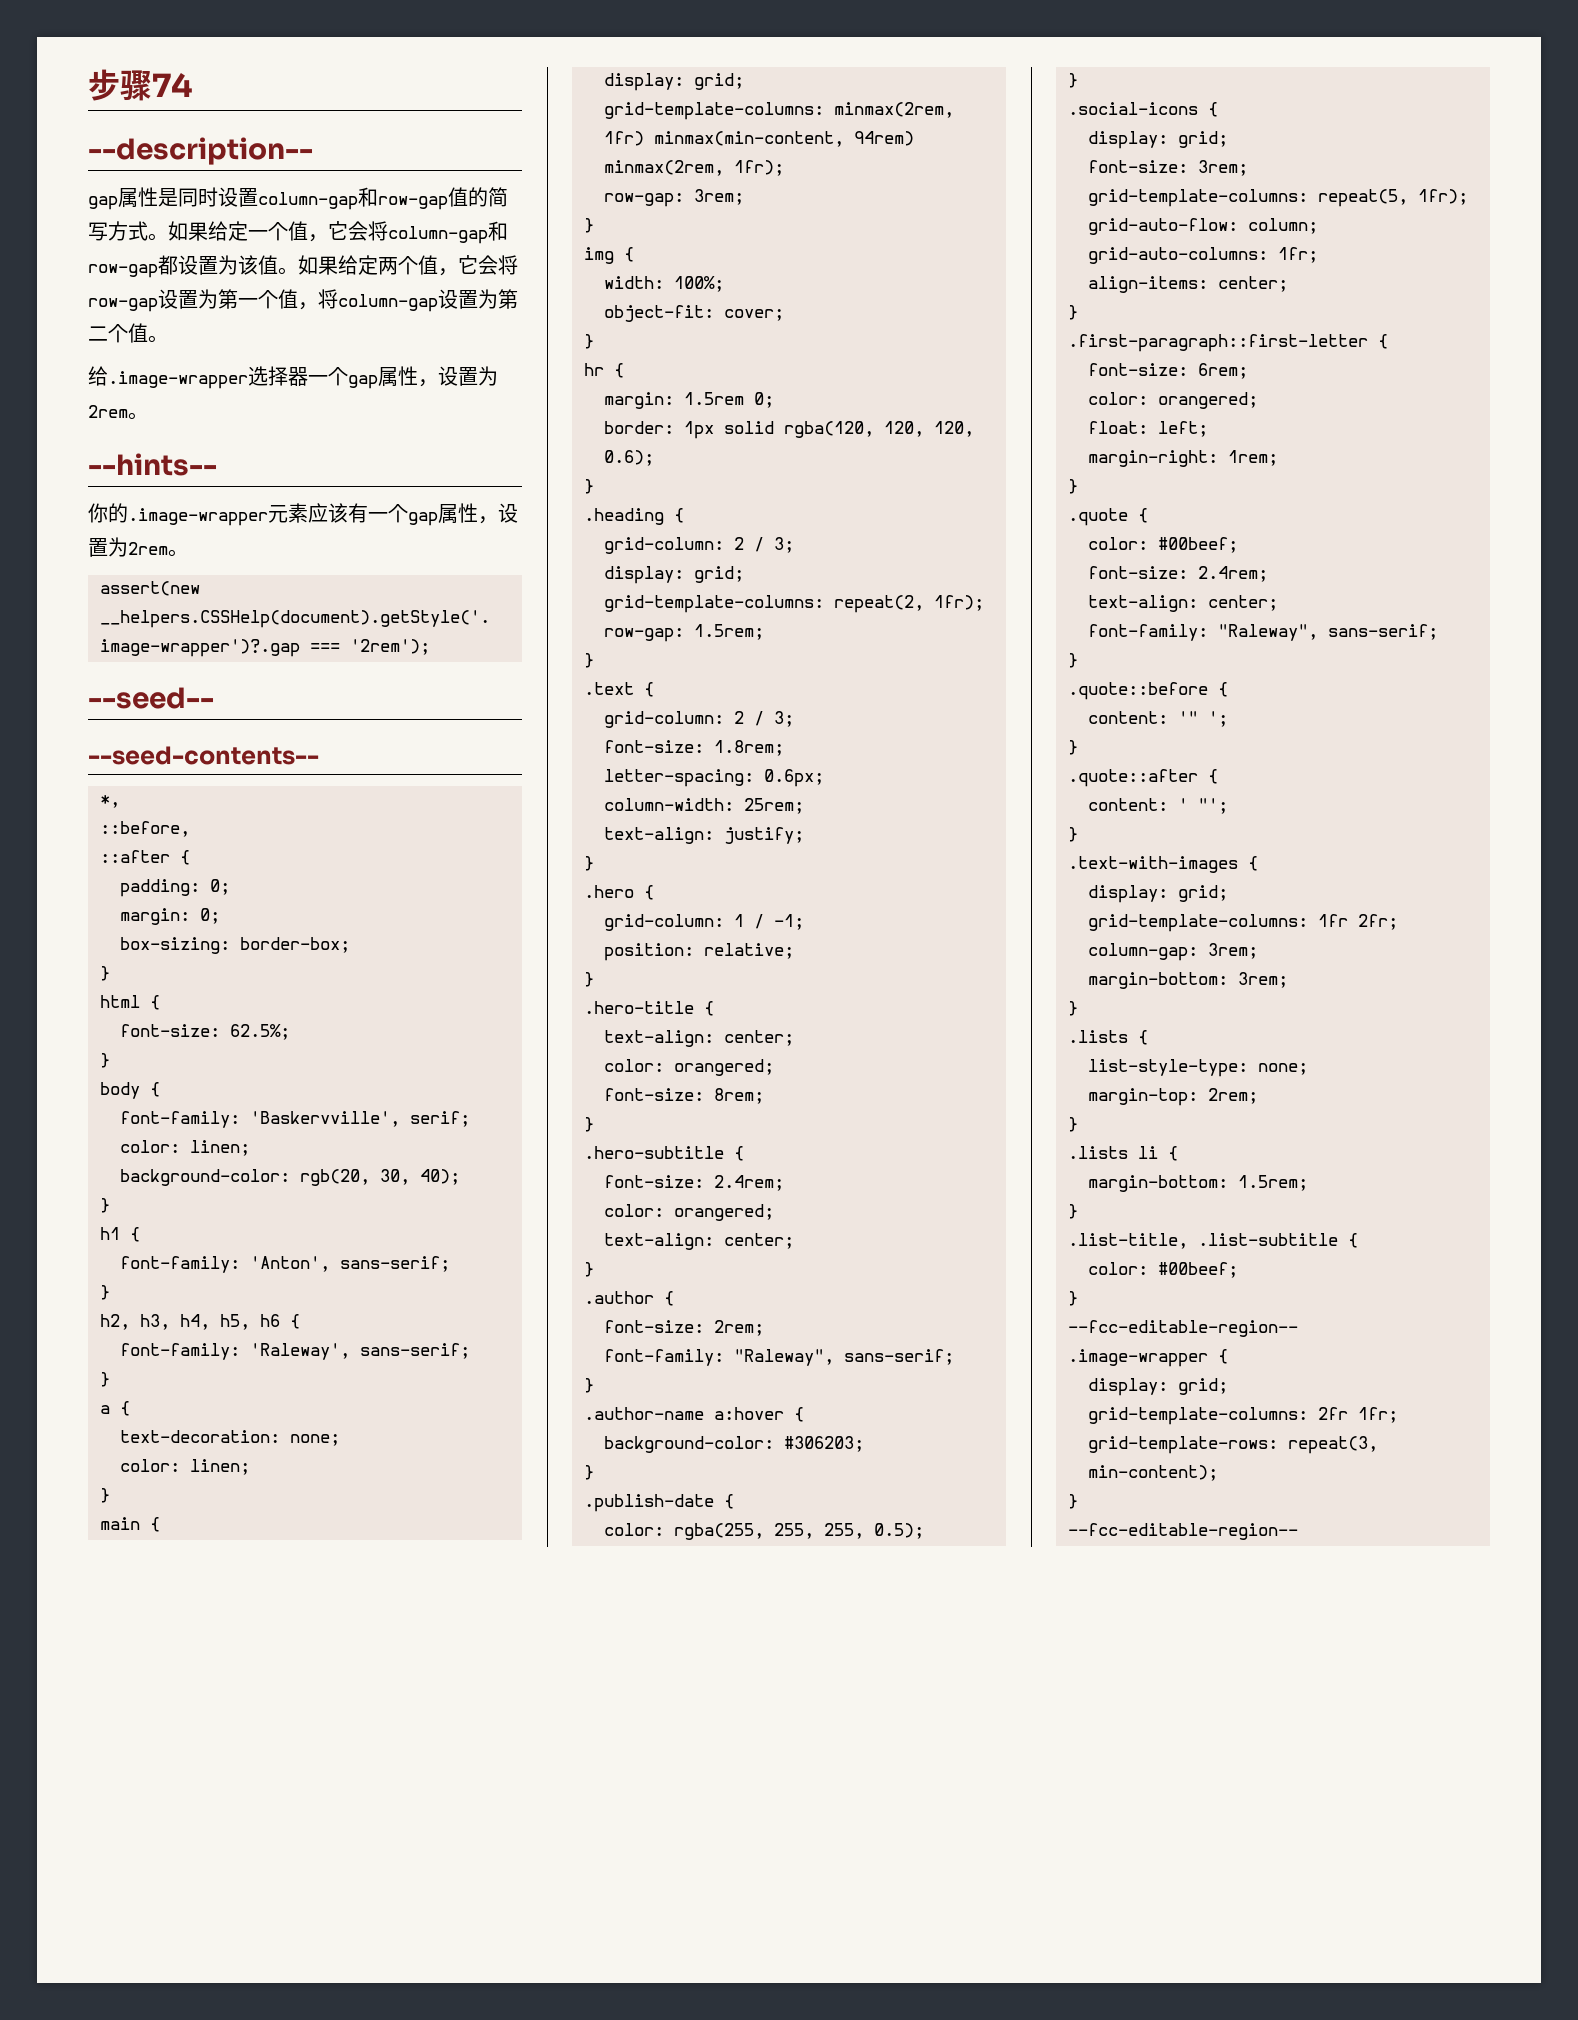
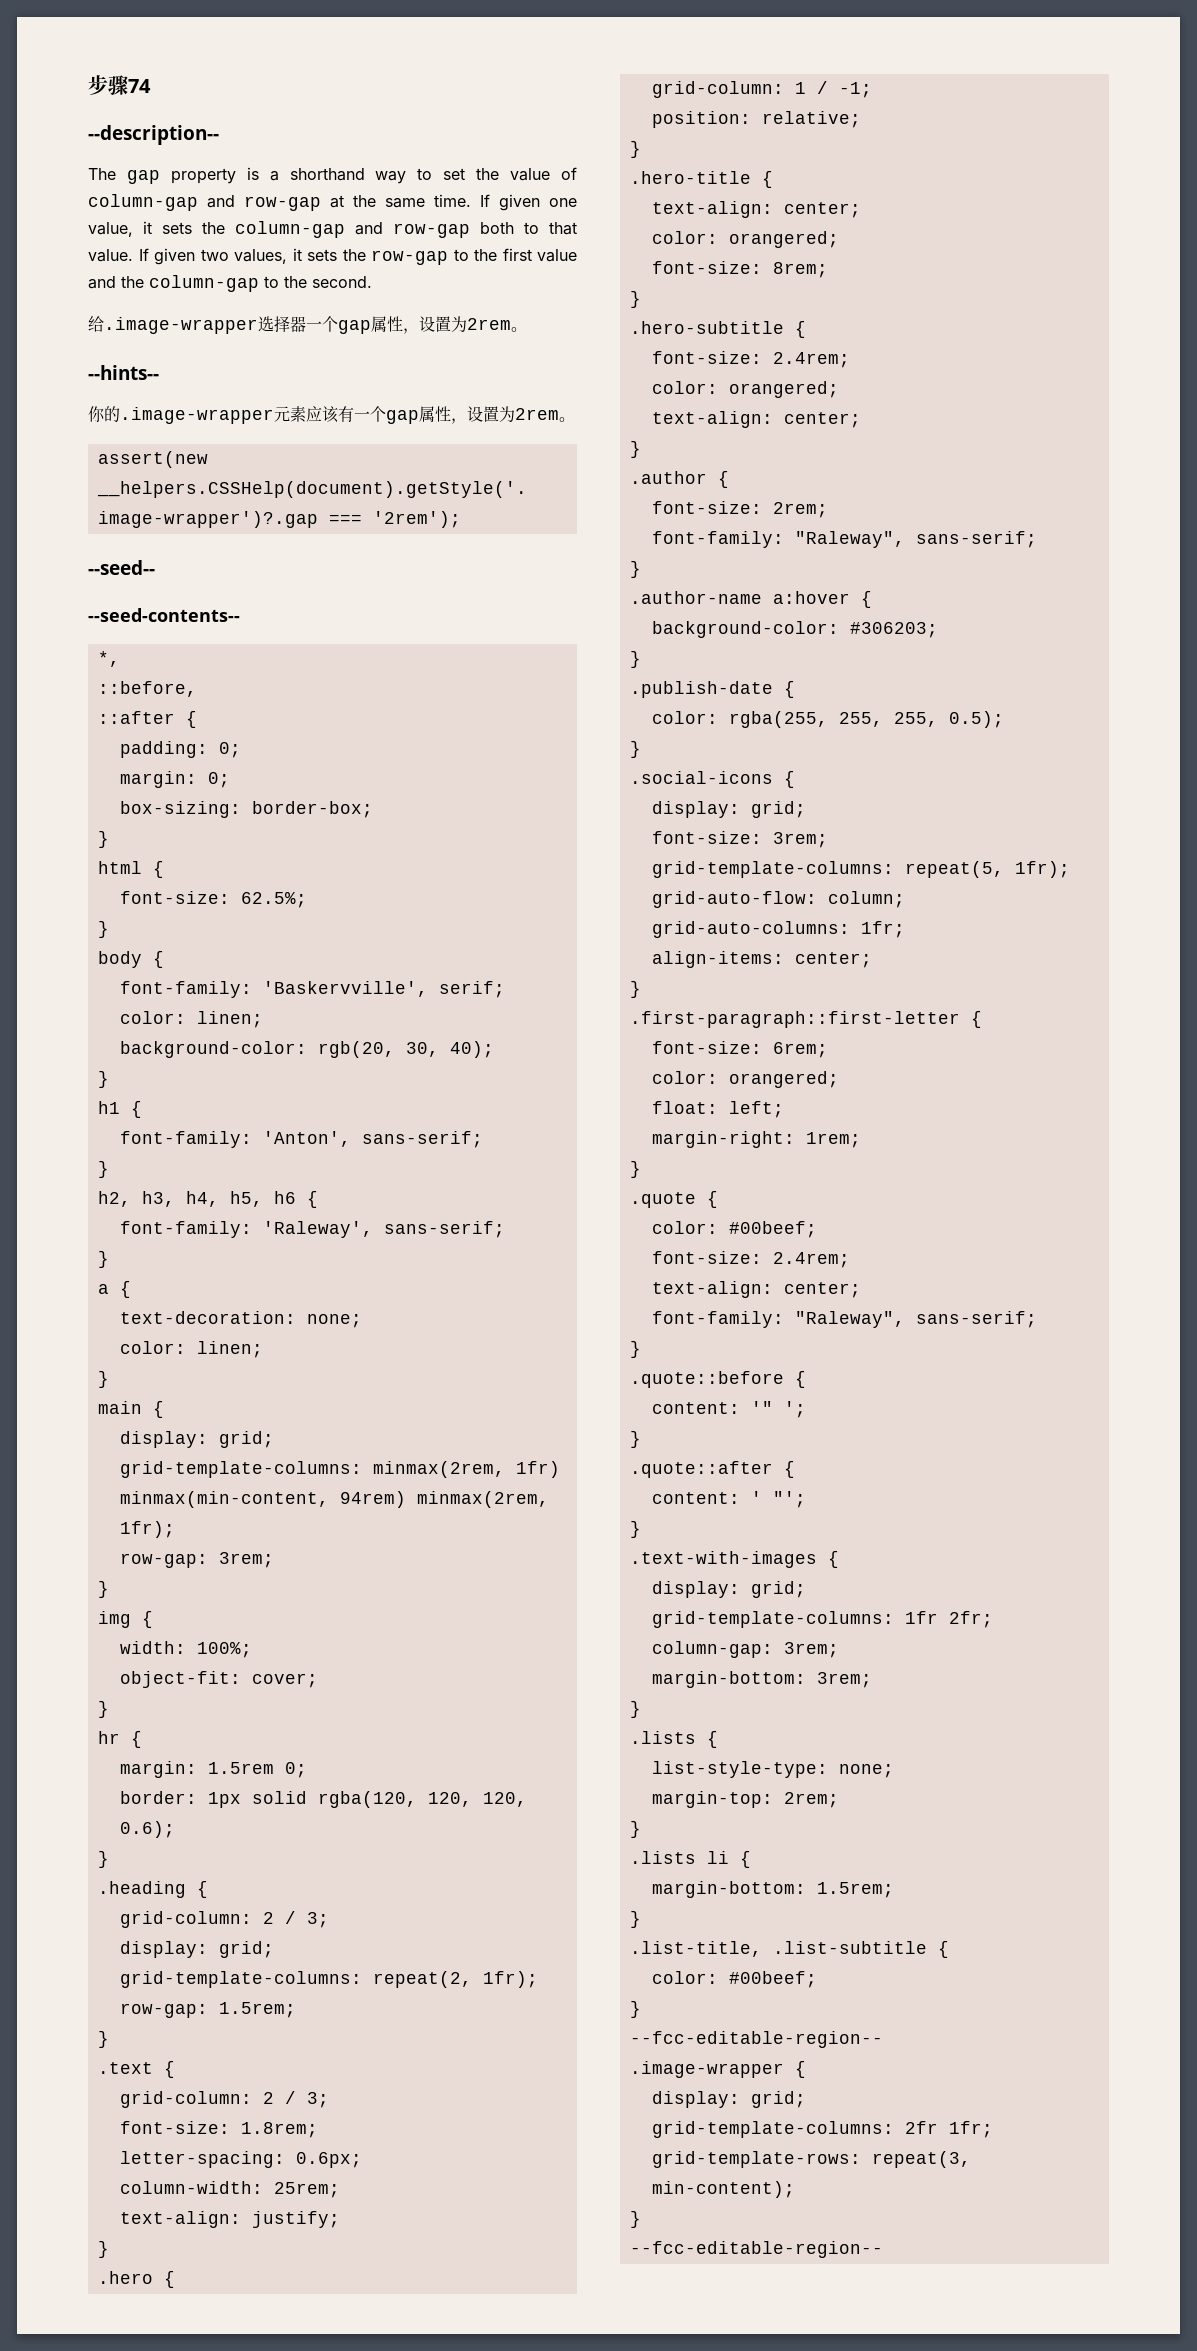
[88,187,508,210] [88,221,508,244] [88,255,518,278] [88,289,518,312] [88,323,168,343] gap属性是同时设置column-gap和row-gap值的简写方式。如果给定一个值，它会将column-gap和row-gap都设置为该值。如果给定两个值，它会将row-gap设置为第一个值，将column-gap设置为第二个值。 -> [88,167,578,184] [88,194,577,211] [88,221,577,238] [88,248,577,265] [88,275,372,292] The gap property is a shorthand way to set the value of column-gap and row-gap at the same time. If given one value, it sets the column-gap and row-gap both to that value. If given two values, it sets the row-gap to the first value and the column-gap to the second.

